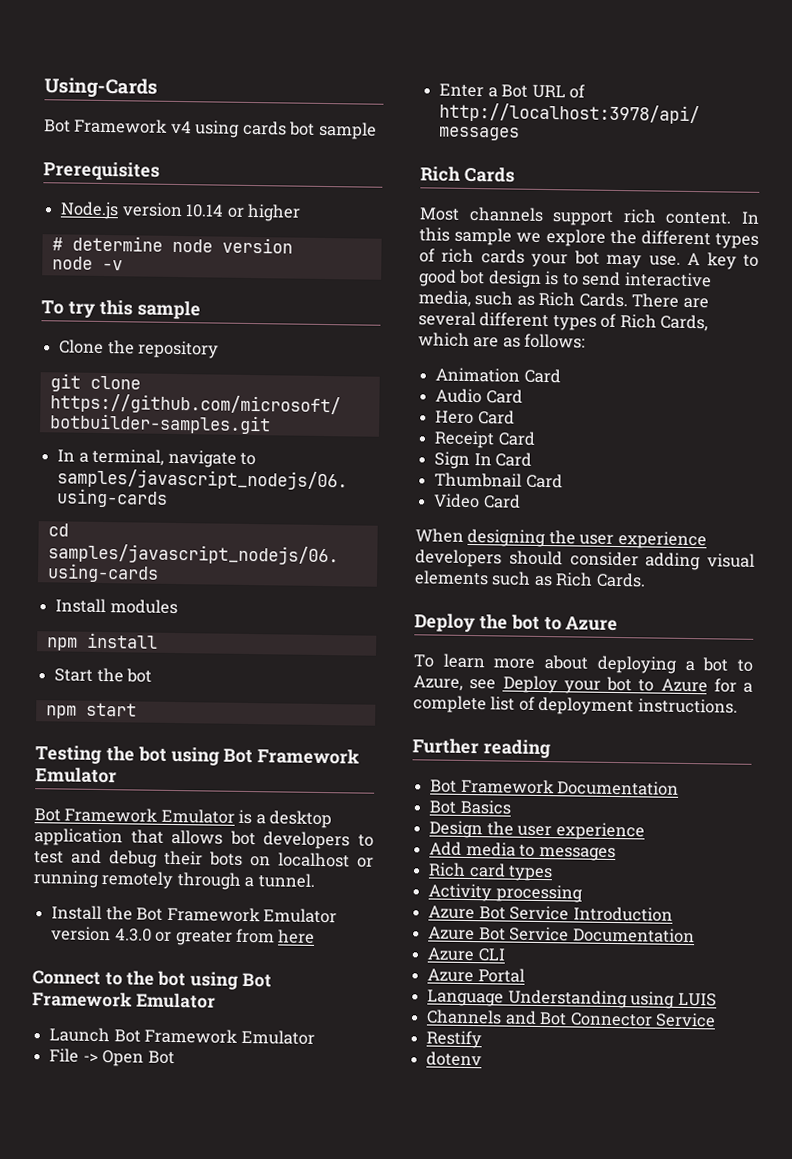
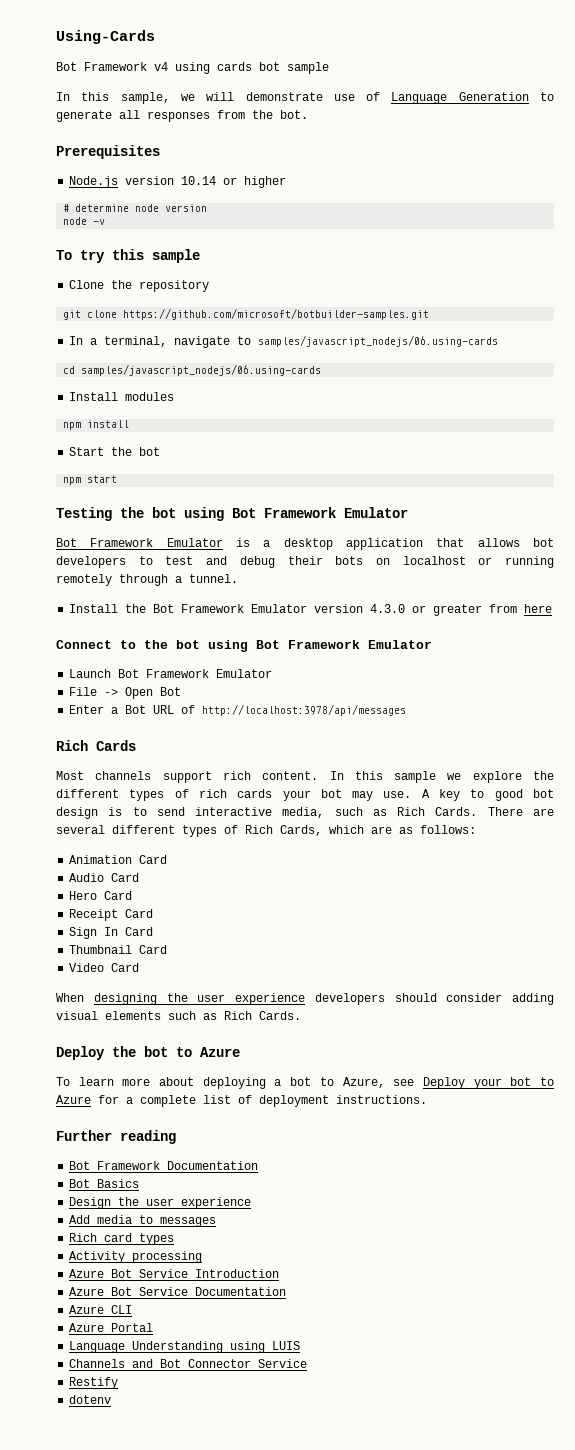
(377, 130) none -> [56,92,554,104] [56,110,308,122] // In this sample, we will demonstrate use of Language Generation to generate all responses from the bot.

